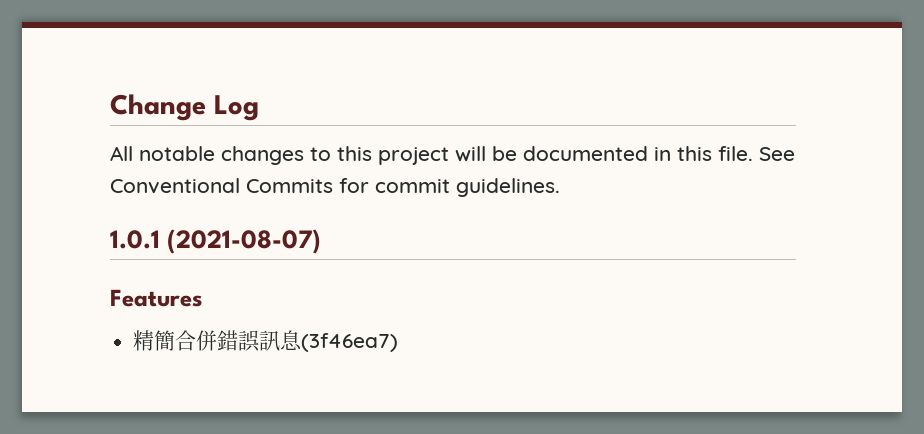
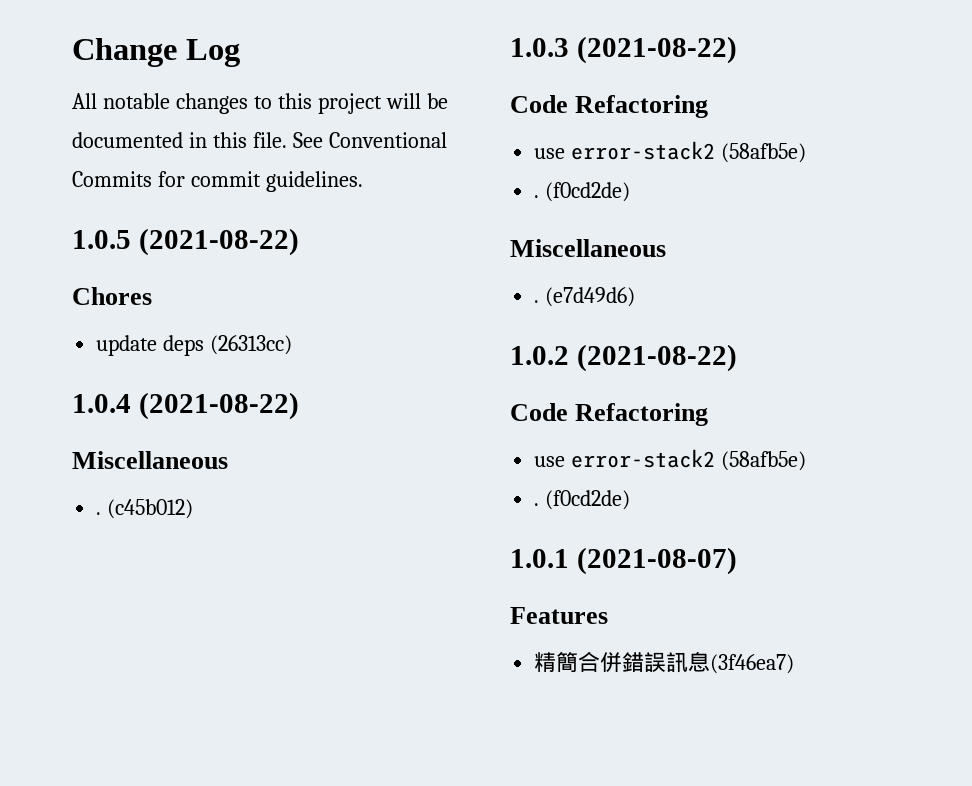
(560, 187) none -> [72,228,299,256] [72,287,152,305] [96,335,293,356] [72,392,299,420] [72,451,228,469] [96,499,194,519] [510,36,737,64] [510,95,709,118] [534,141,807,163] [534,182,631,202] [510,239,666,257] [534,287,636,307] [510,344,737,372] [510,403,709,426] [534,449,807,471] [534,490,631,510] // 1.0.5 (2021-08-22) // Chores // update deps (26313cc) // 1.0.4 (2021-08-22) // Miscellaneous // . (c45b012) // 1.0.3 (2021-08-22) // Code Refactoring // use error-stack2 (58afb5e) // . (f0cd2de) // Miscellaneous // . (e7d49d6) // 1.0.2 (2021-08-22) // Code Refactoring // use error-stack2 (58afb5e) // . (f0cd2de)

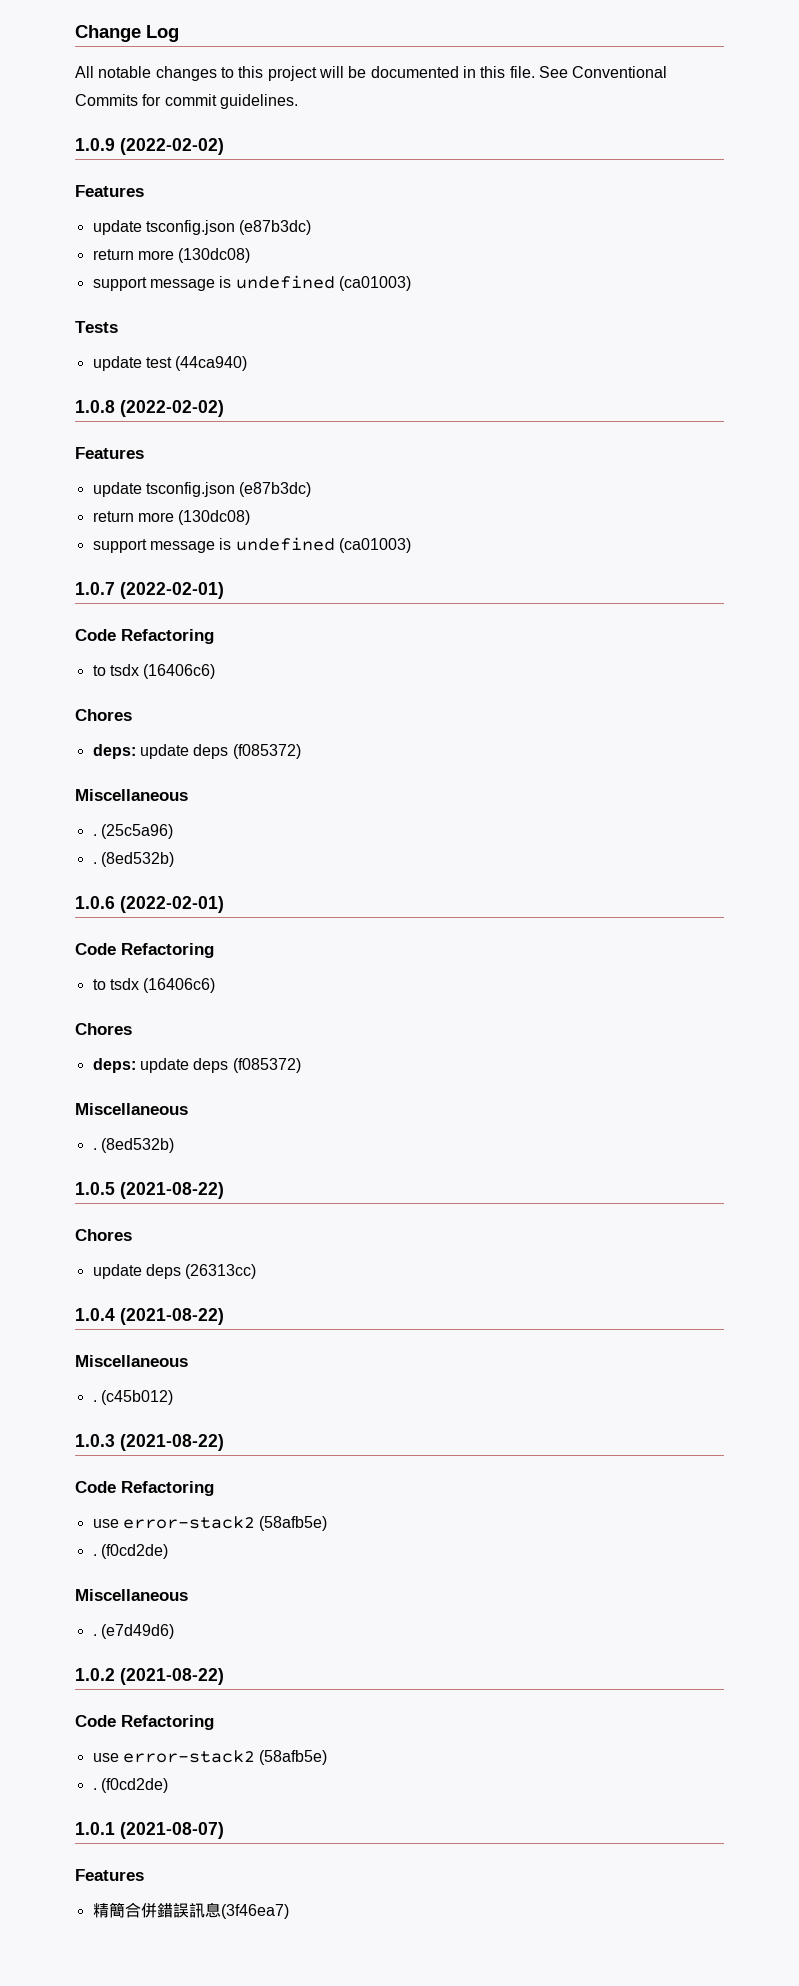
(363, 181) none -> [75,138,224,155] [75,185,144,197] [92,220,312,235] [92,248,251,263] [92,275,411,291] [75,321,118,333] [92,356,248,371] [75,400,224,417] [75,447,144,459] [92,482,312,497] [92,510,251,525] [92,537,411,553] [75,582,224,599] [75,629,214,644] [92,664,216,679] [75,709,132,721] [92,744,301,759] [75,789,188,801] [92,824,173,839] [92,852,174,867] [75,896,224,913] [75,943,214,958] [92,978,216,993] [75,1023,132,1035] [92,1058,301,1073] [75,1103,188,1115] [92,1138,174,1153] // 1.0.9 (2022-02-02) // Features // update tsconfig.json (e87b3dc) // return more (130dc08) // support message is undefined (ca01003) // Tests // update test (44ca940) // 1.0.8 (2022-02-02) // Features // update tsconfig.json (e87b3dc) // return more (130dc08) // support message is undefined (ca01003) // 1.0.7 (2022-02-01) // Code Refactoring // to tsdx (16406c6) // Chores // deps: update deps (f085372) // Miscellaneous // . (25c5a96) // . (8ed532b) // 1.0.6 (2022-02-01) // Code Refactoring // to tsdx (16406c6) // Chores // deps: update deps (f085372) // Miscellaneous // . (8ed532b)

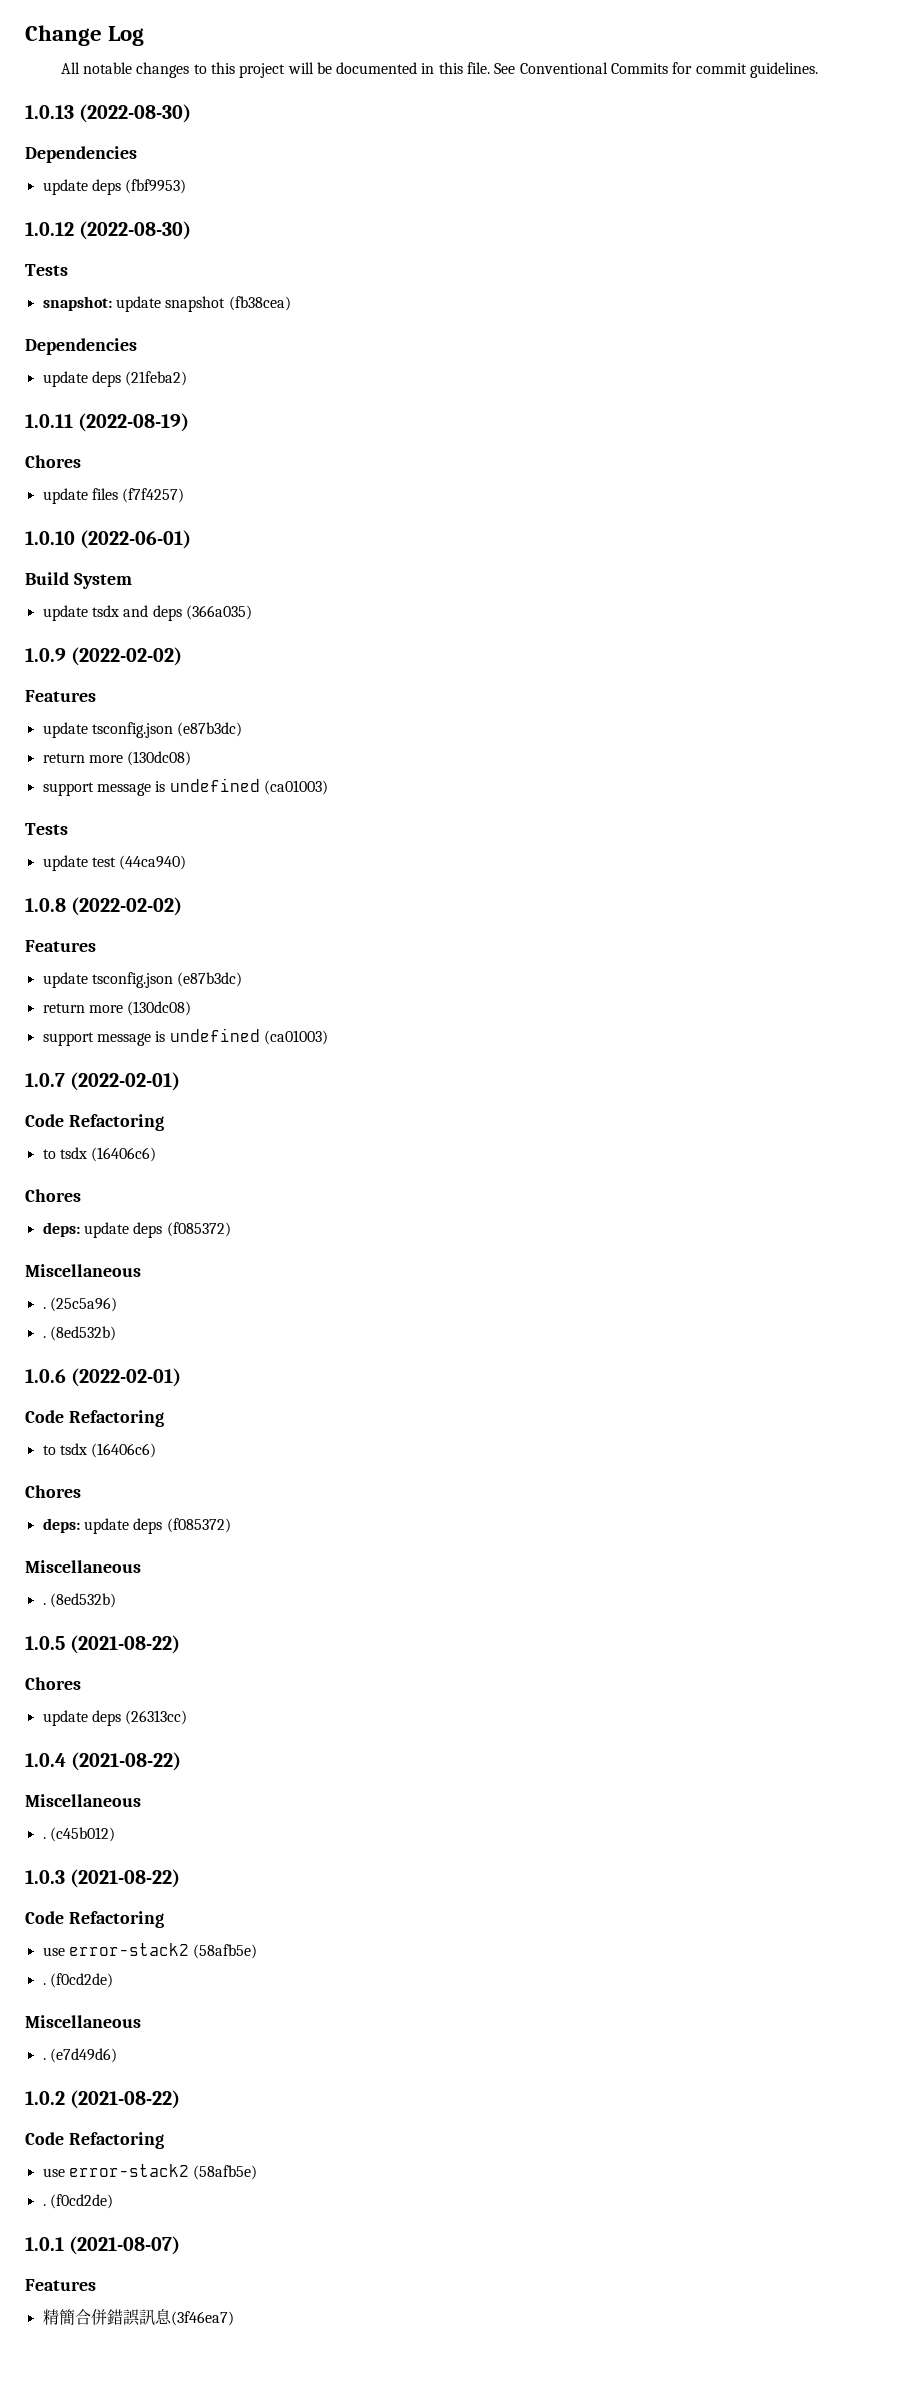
(298, 101) none -> [25,104,192,123] [25,146,137,163] [42,179,187,195] [25,221,192,240] [25,264,68,276] [42,296,291,312] [25,338,137,355] [42,371,188,387] [25,413,190,432] [25,455,81,468] [42,488,185,504] [25,530,192,549] [25,572,132,589] [42,605,252,621] // 1.0.13 (2022-08-30) // Dependencies // update deps (fbf9953) // 1.0.12 (2022-08-30) // Tests // snapshot: update snapshot (fb38cea) // Dependencies // update deps (21feba2) // 1.0.11 (2022-08-19) // Chores // update files (f7f4257) // 1.0.10 (2022-06-01) // Build System // update tsdx and deps (366a035)

